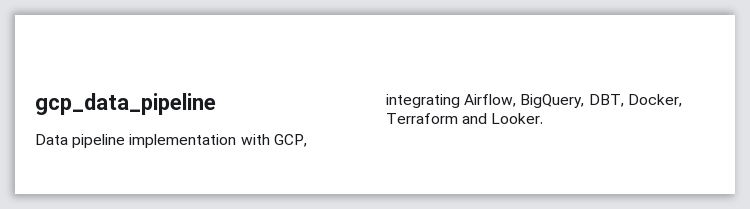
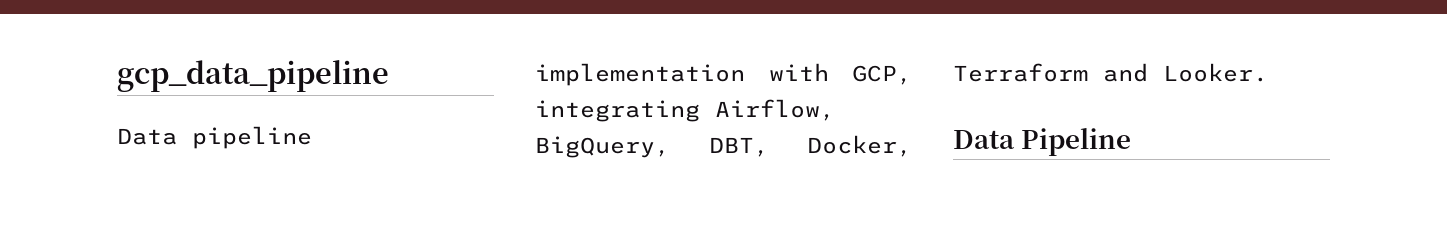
(544, 118) none -> [953,128,1132,156] // Data Pipeline

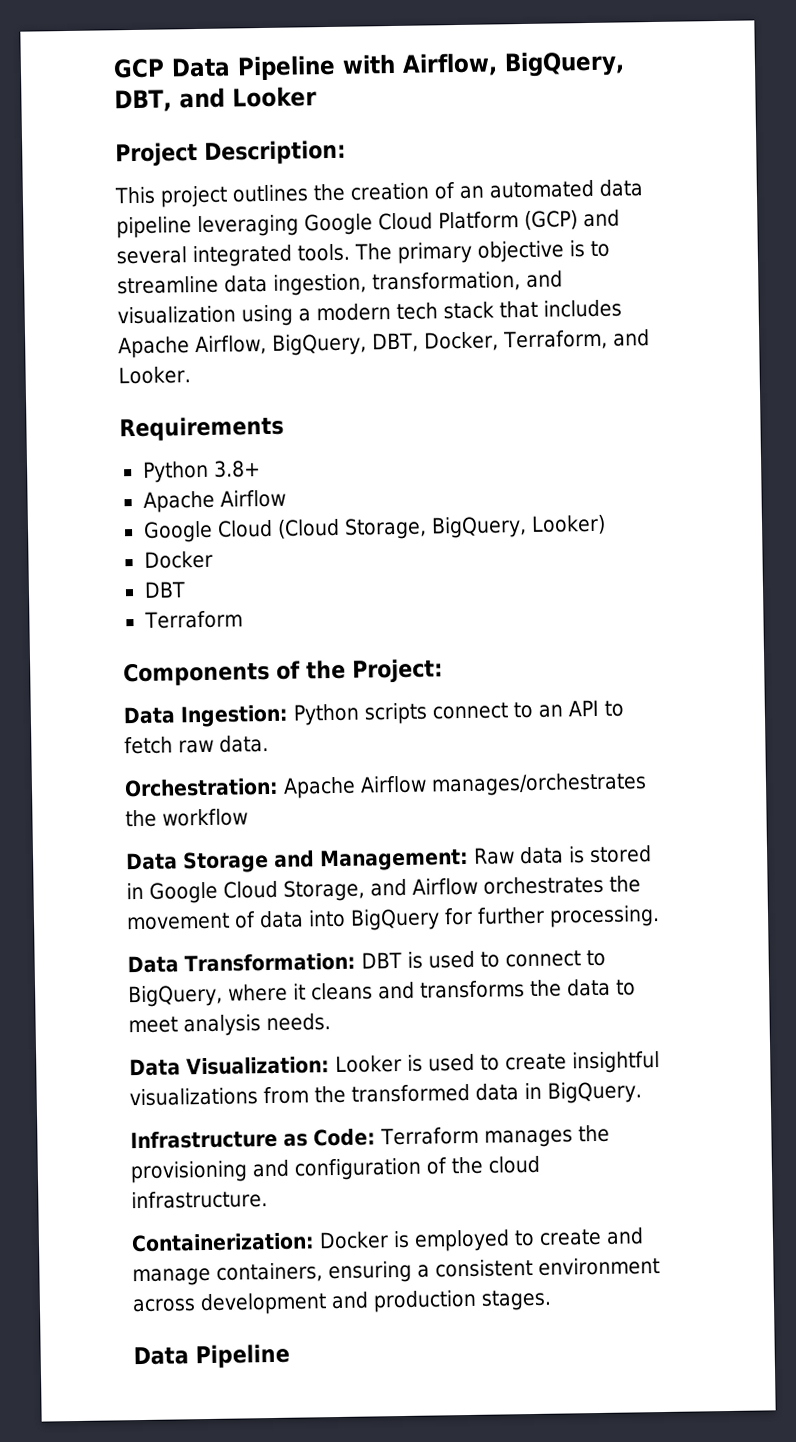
[117,60,389,92] [117,126,312,149] [535,63,912,86] [535,100,700,122] gcp_data_pipeline // Data pipeline implementation with GCP, integrating -> [113,50,625,81] [114,86,317,113] [115,139,346,167] [114,179,643,208] [116,209,620,239] [116,240,610,268] [117,270,563,296] [117,299,622,327] [118,336,190,359] GCP Data Pipeline with Airflow, BigQuery, DBT, and Looker // Project Description: // This project outlines the creation of an automated data pipeline leveraging Google Cloud Platform (GCP) and several integrated tools. The primary objective is to streamline data ingestion, transformation, and visualization using a modern tech stack that includes Apache
[953,63,1088,82] Terraform -> [502,329,608,351] Terraform,
(1268, 72) none -> [119,415,284,442] [141,460,261,483] [142,489,286,513] [142,514,606,543] [143,550,213,569] [143,581,186,598] [143,610,243,629] [123,658,443,687] [123,699,624,728] [124,734,269,755] [124,772,647,799] [125,808,248,828] [125,845,652,874] [126,875,641,904] [126,905,660,931] [127,949,606,974] [128,978,636,1008] [128,1013,331,1037] [129,1051,660,1077] [129,1081,642,1107] [130,1124,610,1150] [130,1155,540,1184] [131,1190,268,1210] [131,1227,644,1253] [132,1257,660,1287] [132,1289,552,1316] // Requirements // Python 3.8+ // Apache Airflow // Google Cloud (Cloud Storage, BigQuery, Looker) // Docker // DBT // Terraform // Components of the Project: // Data Ingestion: Python scripts connect to an API to fetch raw data. // Orchestration: Apache Airflow manages/orchestrates the workflow // Data Storage and Management: Raw data is stored in Google Cloud Storage, and Airflow orchestrates the movement of data into BigQuery for further processing. // Data Transformation: DBT is used to connect to BigQuery, where it cleans and transforms the data to meet analysis needs. // Data Visualization: Looker is used to create insightful visualizations from the transformed data in BigQuery. // Infrastructure as Code: Terraform manages the provisioning and configuration of the cloud infrastructure. // Containerization: Docker is employed to create and manage containers, ensuring a consistent environment across development and production stages.

